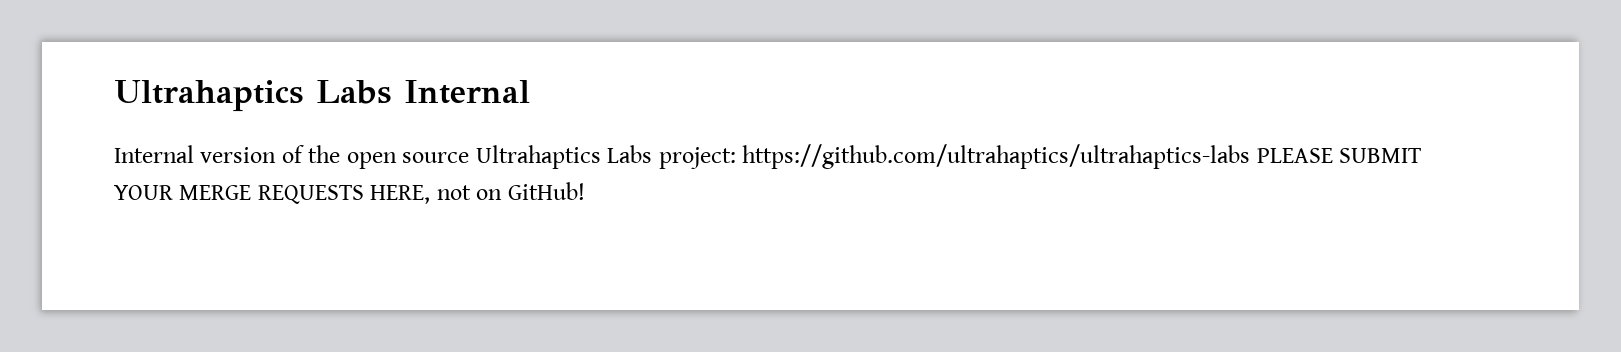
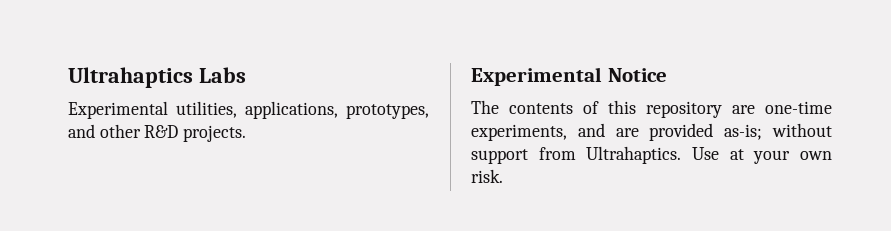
[114,80,530,112] [114,144,1422,169] [114,182,585,204] Ultrahaptics Labs Internal // Internal version of the open source Ultrahaptics Labs project: https://github.com/ultrahaptics/ultrahaptics-labs PLEASE SUBMIT YOUR MERGE REQUESTS HERE, not on GitHub! -> [68,67,246,88] [68,101,429,119] [68,124,247,142] [471,67,667,86] [471,100,832,118] [471,123,832,141] [471,146,832,164] [471,169,503,183] Ultrahaptics Labs // Experimental utilities, applications, prototypes, and other R&D projects. // Experimental Notice // The contents of this repository are one-time experiments, and are provided as-is; without support from Ultrahaptics. Use at your own risk.

